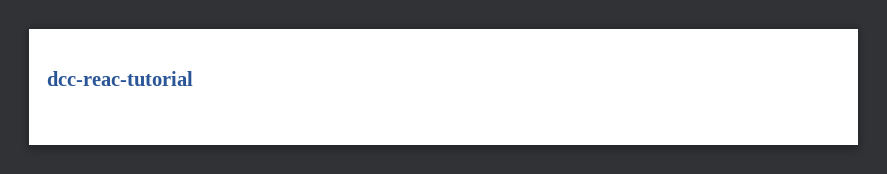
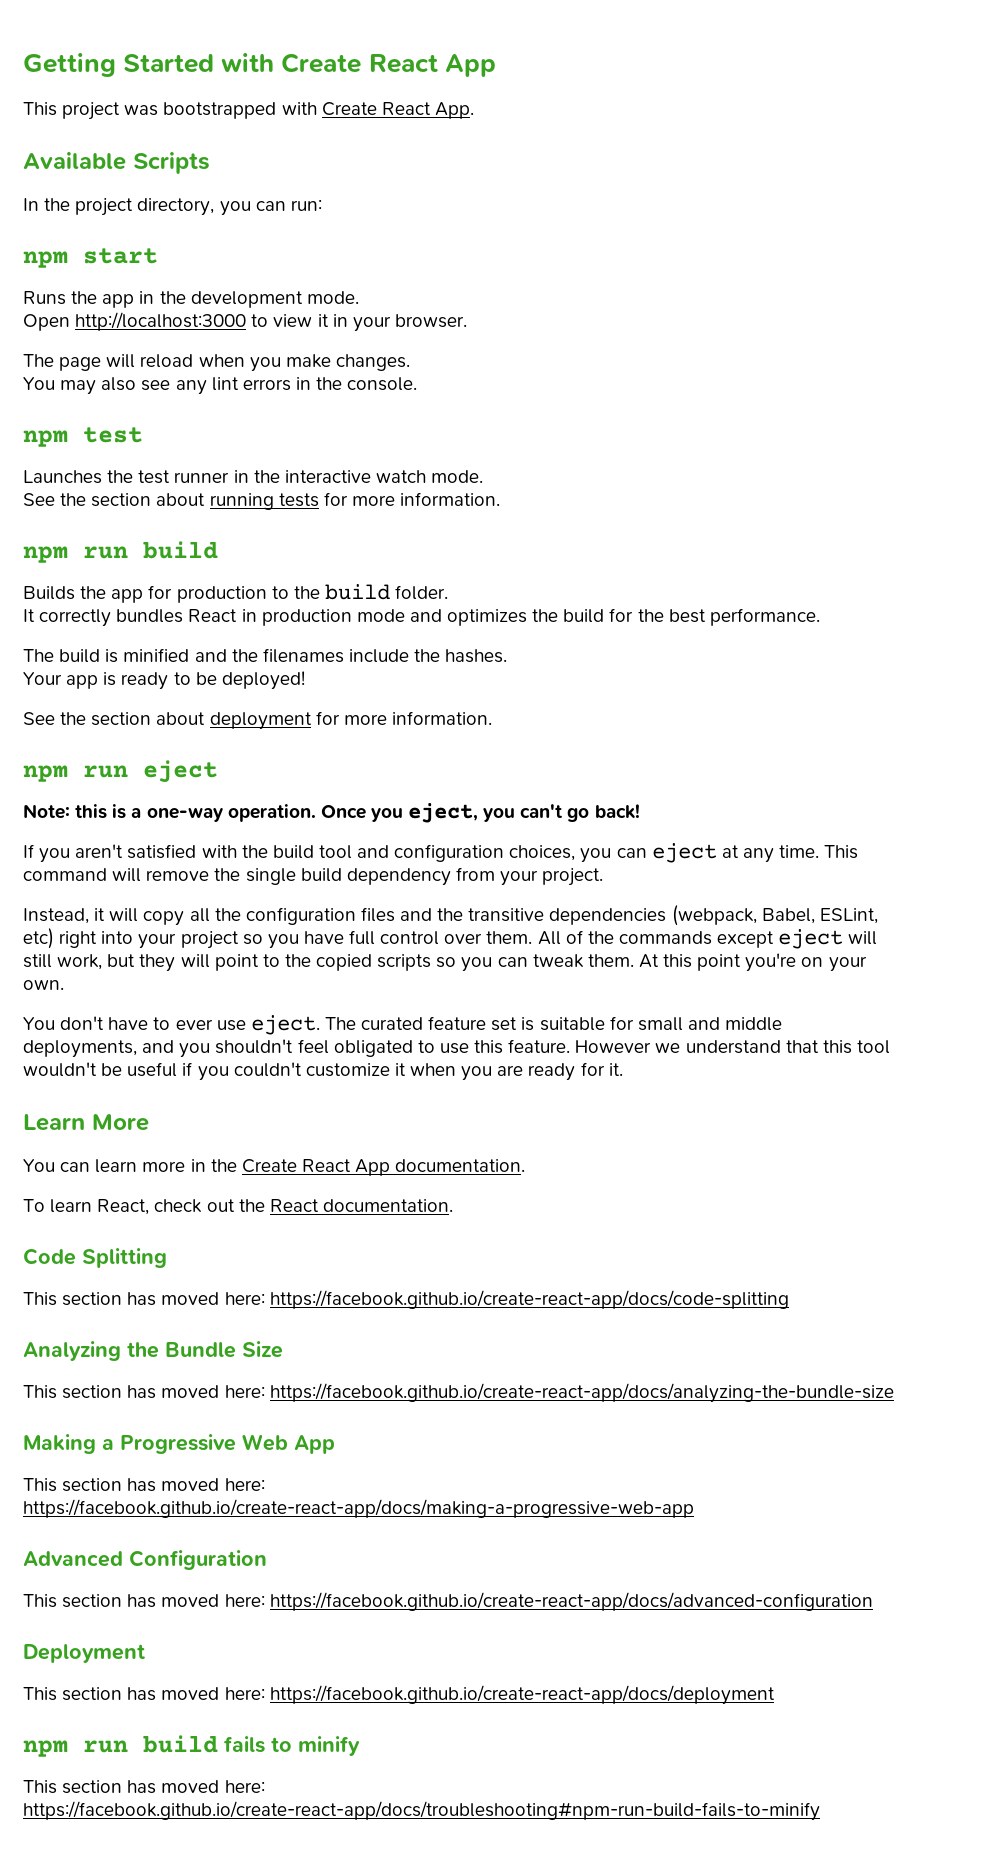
[47,71,193,86] dcc-reac-tutorial -> [23,53,496,77] [23,102,474,120] [23,152,210,174] [23,198,322,216] [23,248,158,268] [23,291,359,308] [23,312,467,332] [23,354,410,372] [23,377,418,395] [23,427,143,447] [23,470,484,484] [23,492,501,510] [23,541,218,563] [23,584,449,603] [23,608,820,627] [23,648,508,663] [23,671,305,690] [23,711,492,730] [23,760,218,783] [23,803,640,823] [23,843,859,863] [23,867,604,886] [23,905,878,926] [23,928,878,949] [23,953,867,972] [23,980,64,990] [23,1015,783,1035] [23,1039,890,1058] [23,1062,623,1081] [23,1114,149,1131] [23,1159,526,1176] [23,1199,453,1215] [23,1248,167,1268] [23,1290,789,1309] [23,1341,283,1361] [23,1383,894,1403] [23,1434,335,1454] [23,1478,265,1492] [23,1499,694,1518] [23,1550,267,1570] [23,1592,873,1611] [23,1644,145,1663] [23,1685,775,1705] [23,1735,360,1757] [23,1780,265,1794] [23,1801,820,1821] Getting Started with Create React App // This project was bootstrapped with Create React App. // Available Scripts // In the project directory, you can run: // npm start // Runs the app in the development mode. // Open http://localhost:3000 to view it in your browser. // The page will reload when you make changes. // You may also see any lint errors in the console. // npm test // Launches the test runner in the interactive watch mode. // See the section about running tests for more information. // npm run build // Builds the app for production to the build folder. // It correctly bundles React in production mode and optimizes the build for the best performance. // The build is minified and the filenames include the hashes. // Your app is ready to be deployed! // See the section about deployment for more information. // npm run eject // Note: this is a one-way operation. Once you eject, you can't go back! // If you aren't satisfied with the build tool and configuration choices, you can eject at any time. This command will remove the single build dependency from your project. // Instead, it will copy all the configuration files and the transitive dependencies (webpack, Babel, ESLint, etc) right into your project so you have full control over them. All of the commands except eject will still work, but they will point to the copied scripts so you can tweak them. At this point you're on your own. // You don't have to ever use eject. The curated feature set is suitable for small and middle deployments, and you shouldn't feel obligated to use this feature. However we understand that this tool wouldn't be useful if you couldn't customize it when you are ready for it. // Learn More // You can learn more in the Create React App documentation. // To learn React, check out the React documentation. // Code Splitting // This section has moved here: https://facebook.github.io/create-react-app/docs/code-splitting // Analyzing the Bundle Size // This section has moved here: https://facebook.github.io/create-react-app/docs/analyzing-the-bundle-size // Making a Progressive Web App // This section has moved here: https://facebook.github.io/create-react-app/docs/making-a-progressive-web-app // Advanced Configuration // This section has moved here: https://facebook.github.io/create-react-app/docs/advanced-configuration // Deployment // This section has moved here: https://facebook.github.io/create-react-app/docs/deployment // npm run build fails to minify // This section has moved here: https://facebook.github.io/create-react-app/docs/troubleshooting#npm-run-build-fails-to-minify

